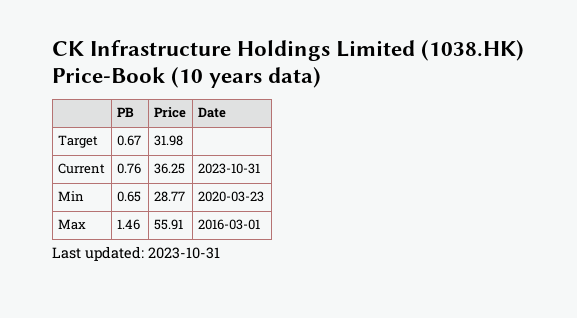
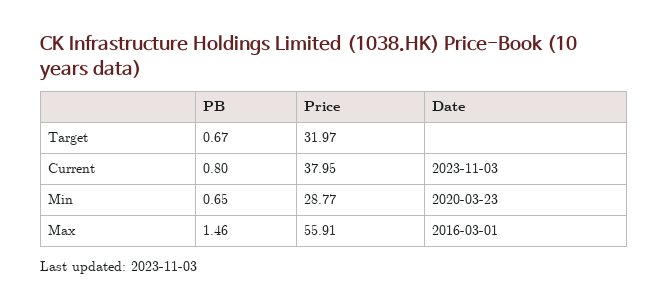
[153,135,183,146] 31.98 -> [303,132,336,142] 31.97
[116,163,141,174] [153,163,185,174] [197,163,260,174] 0.76 | 36.25 | 2023-10-31 -> [202,163,228,173] [303,162,336,173] [431,163,498,173] 0.80 | 37.95 | 2023-11-03
[148,247,220,259] 2023-10-31 -> [131,261,197,271] 2023-11-03

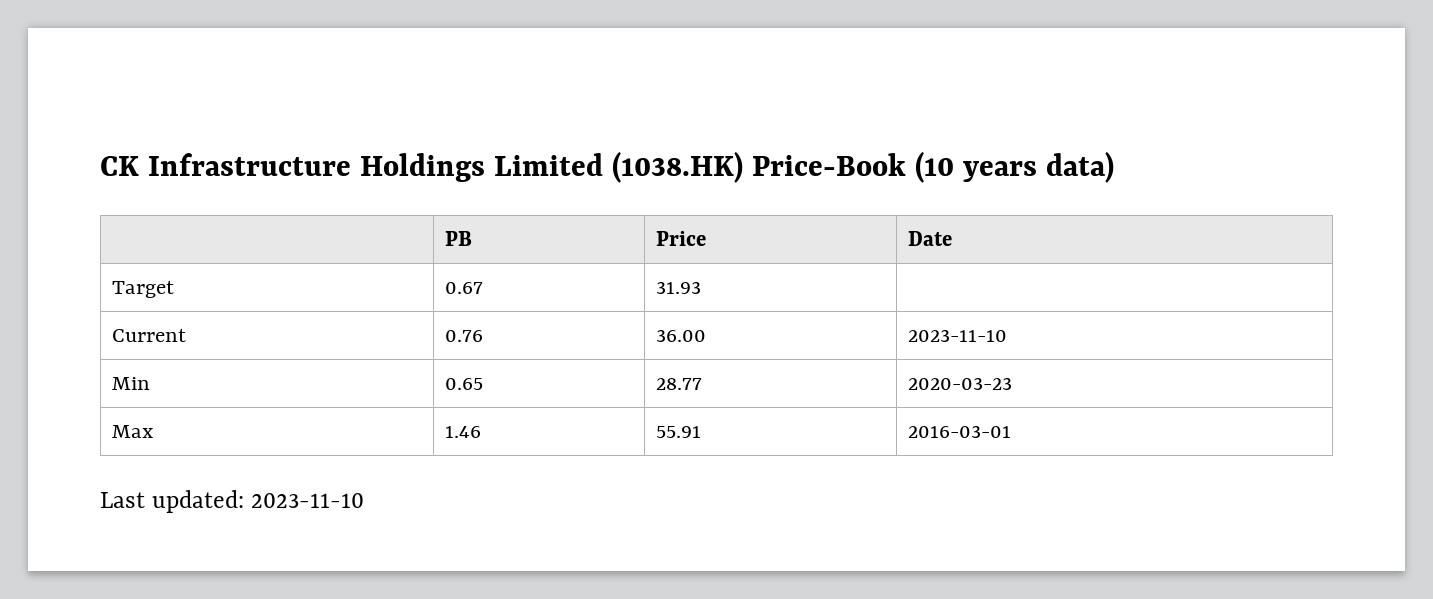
[303,132,336,142] 31.97 -> [655,281,701,294] 31.93
[202,163,228,173] [303,162,336,173] [431,163,498,173] 0.80 | 37.95 | 2023-11-03 -> [444,330,483,342] [655,329,706,342] [907,329,1007,342] 0.76 | 36.00 | 2023-11-10
[131,261,197,271] 2023-11-03 -> [251,493,365,508] 2023-11-10

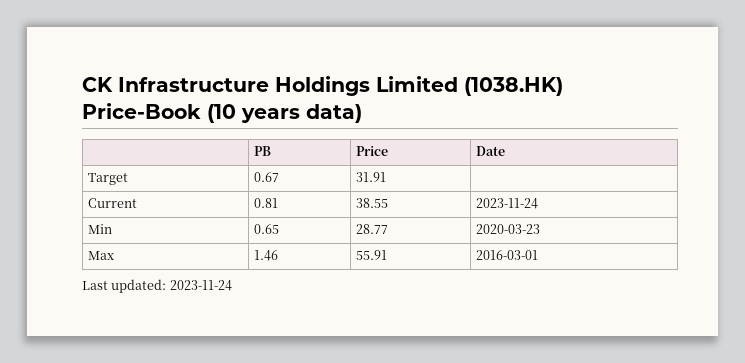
[655,281,701,294] 31.93 -> [356,172,387,182] 31.91
[444,330,483,342] [655,329,706,342] [907,329,1007,342] 0.76 | 36.00 | 2023-11-10 -> [254,198,279,208] [356,198,389,208] [476,198,539,209] 0.81 | 38.55 | 2023-11-24
[251,493,365,508] 2023-11-10 -> [169,280,232,291] 2023-11-24

